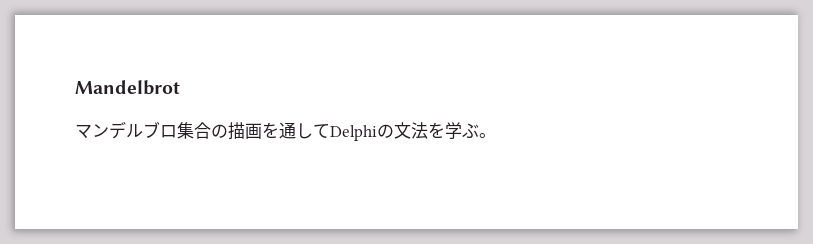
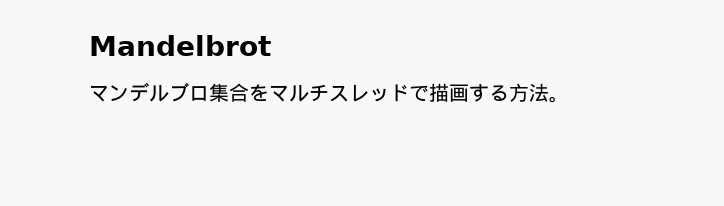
[211,122,479,141] の描画を通してDelphiの文法を学ぶ -> [249,83,549,102] をマルチスレッドで描画する方法

